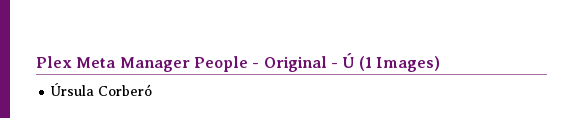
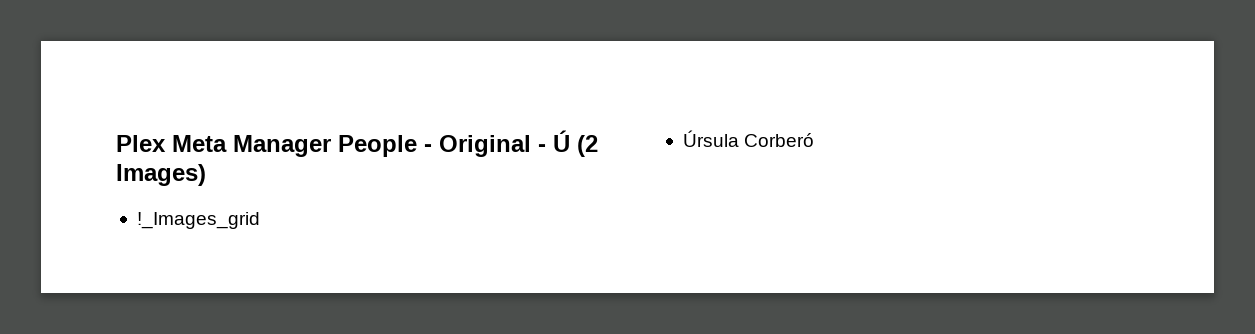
[358,56,372,71] (1 -> [577,135,598,157] (2
(440, 64) none -> [136,212,260,229] // !_Images_grid

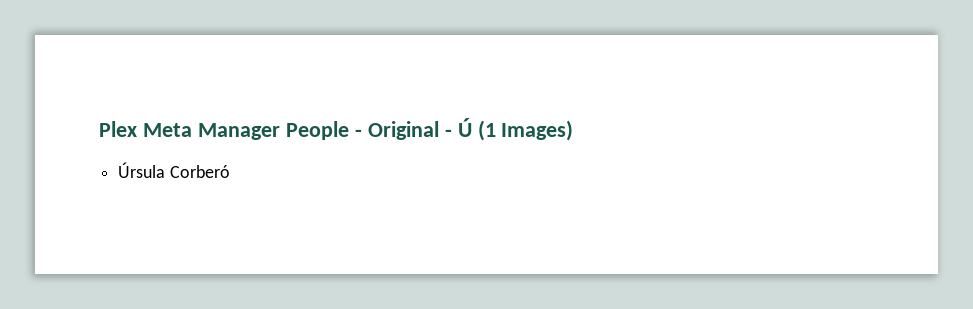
[577,135,598,157] (2 -> [477,120,496,141] (1
[136,212,260,229] // !_Images_grid -> (574, 130) none

